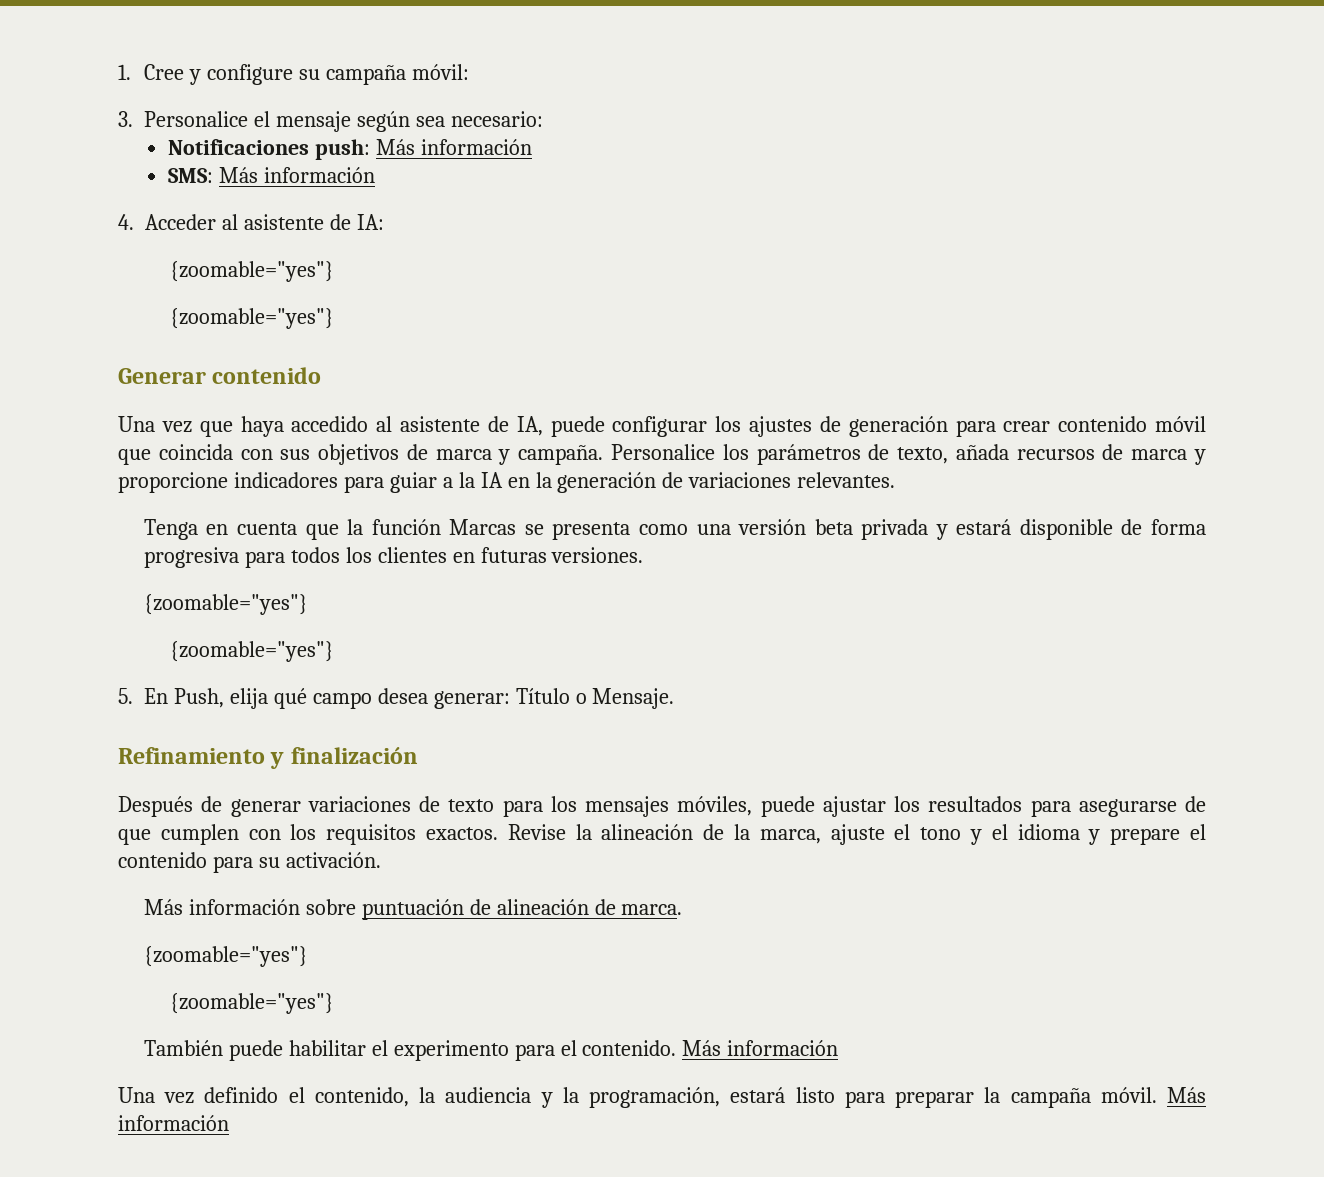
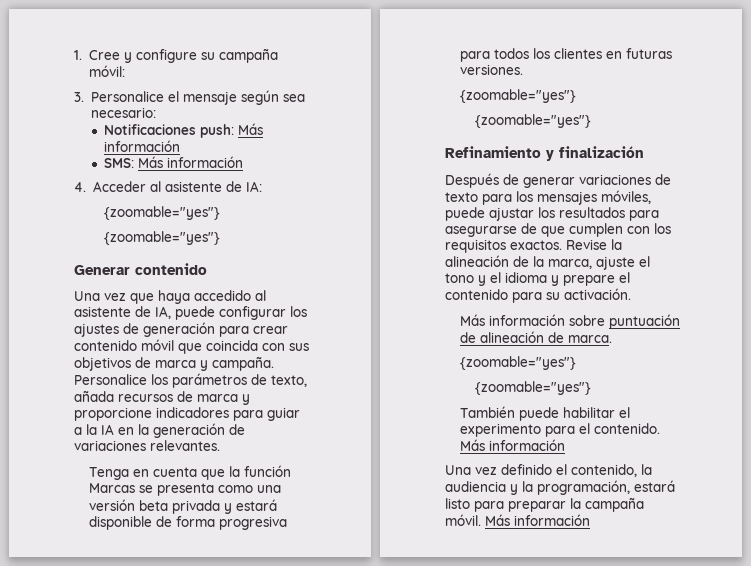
[118,688,675,709] // 5. En Push, elija qué campo desea generar: Título o Mensaje. -> (592, 121) none

